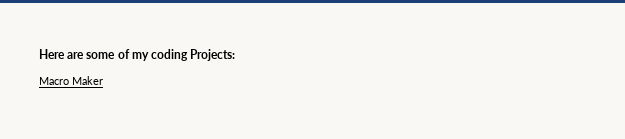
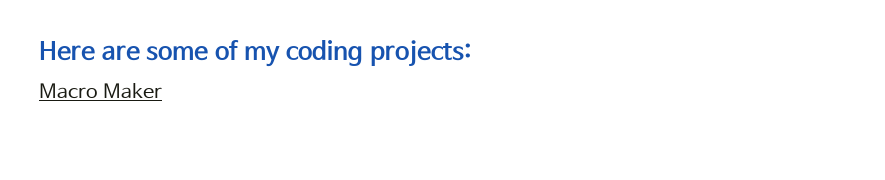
[190,49,236,61] Projects: -> [369,40,471,67] projects:

